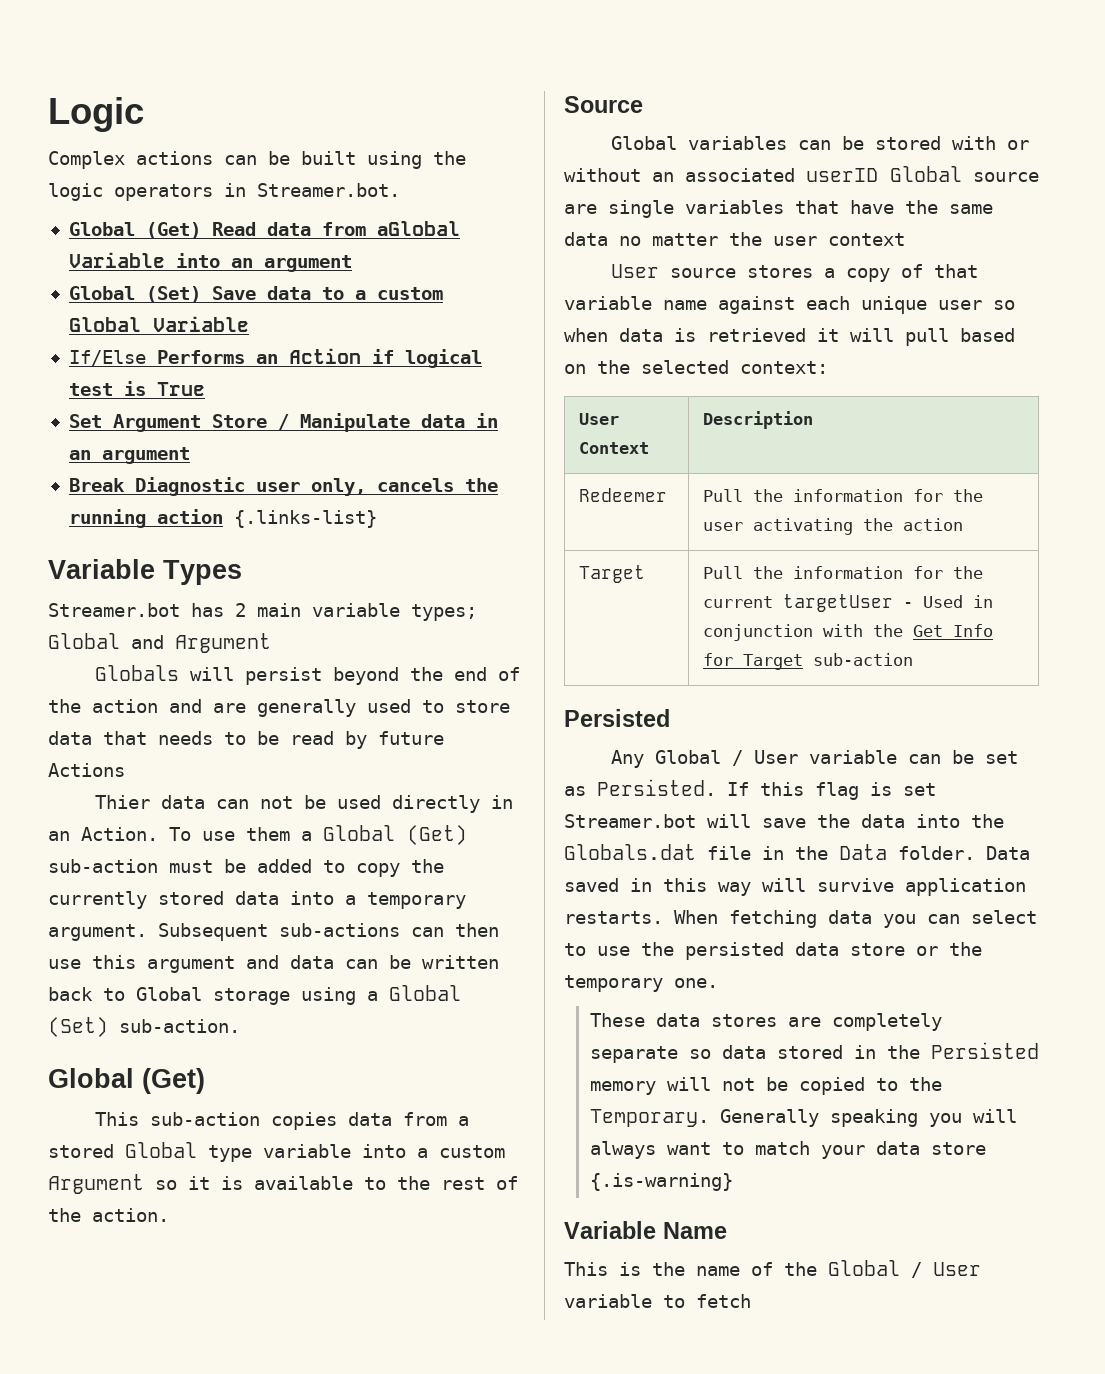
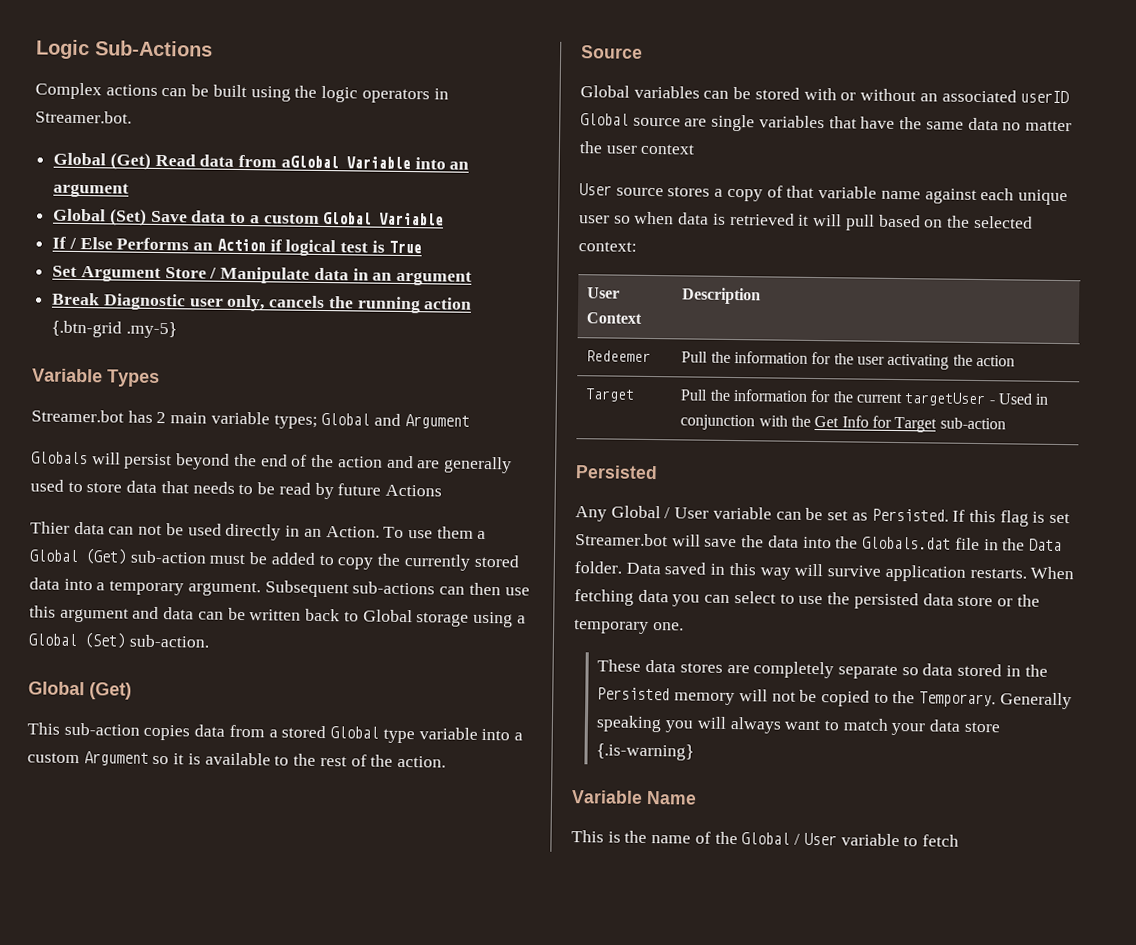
(144, 114) none -> [95,40,213,57] Sub-Actions
[68,350,146,366] If/Else -> [52,236,113,250] If / Else
[233,510,377,528] {.links-list} -> [51,320,177,339] {.btn-grid .my-5}

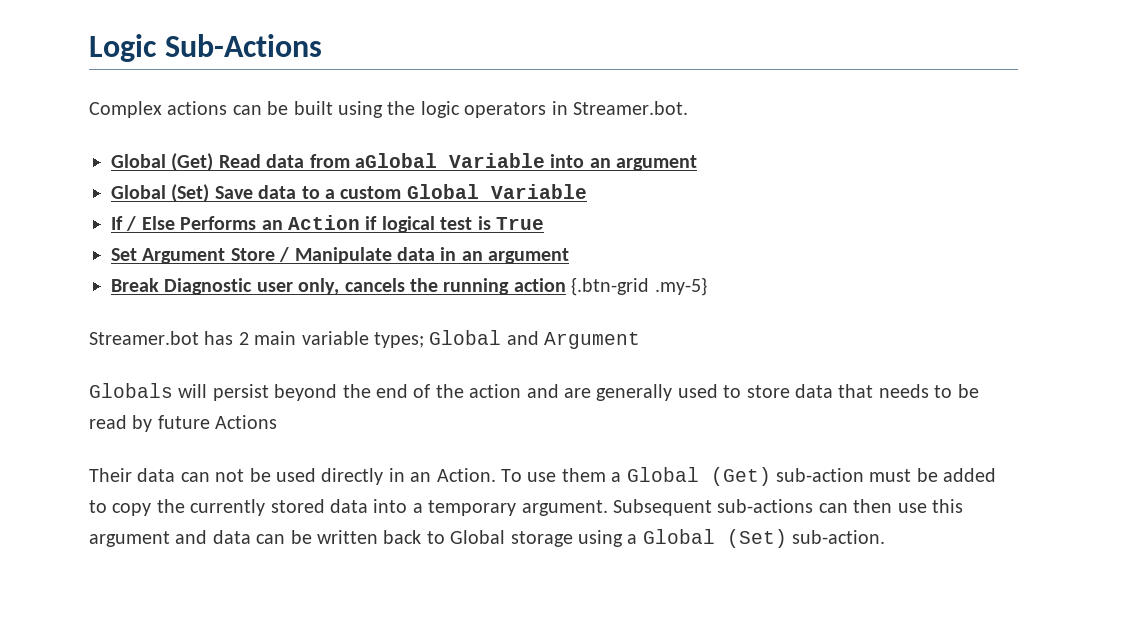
[32,368,160,387] // Variable Types -> (707, 286) none
[30,521,70,534] Thier -> [89,468,132,482] Their
[28,681,132,700] [27,722,523,744] [27,751,446,768] [581,45,643,59] [580,85,1070,104] [580,113,1072,132] [579,141,696,155] [579,183,1068,206] [579,211,1033,231] [578,241,637,252] [587,287,621,299] [586,312,643,324] [682,287,762,305] [586,350,652,363] [681,351,1015,370] [585,388,636,402] [680,389,1049,407] [680,414,1006,433] [575,465,658,480] [575,505,1071,527] [575,533,1062,552] [574,561,1075,582] [574,589,1040,610] [574,619,684,634] [597,659,1048,680] [597,687,1072,710] [596,715,1000,736] [596,743,695,761] [571,790,697,805] [571,830,959,847] // Global (Get) // This sub-action copies data from a stored Global type variable into a custom Argument so it is available to the rest of the action. // Source // Global variables can be stored with or without an associated userID Global source are single variables that have the same data no matter the user context // User source stores a copy of that variable name against each unique user so when data is retrieved it will pull based on the selected context: // User Context | Description // Redeemer | Pull the information for the user activating the action // Target | Pull the information for the current targetUser - Used in conjunction with the Get Info for Target sub-action // Persisted // Any Global / User variable can be set as Persisted. If this flag is set Streamer.bot will save the data into the Globals.dat file in the Data folder. Data saved in this way will survive application restarts. When fetching data you can select to use the persisted data store or the temporary one. // These data stores are completely separate so data stored in the Persisted memory will not be copied to the Temporary. Generally speaking you will always want to match your data store {.is-warning} // Variable Name // This is the name of the Global / User variable to fetch -> (886, 537) none

